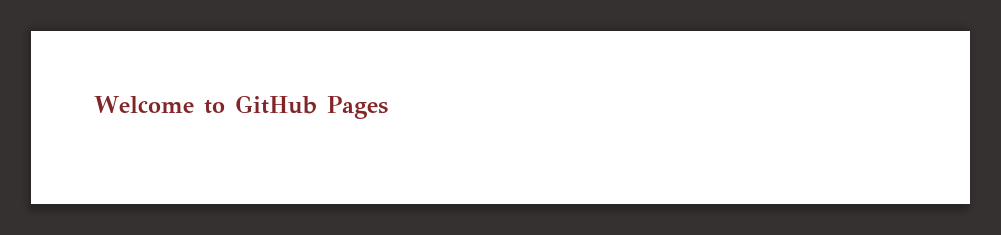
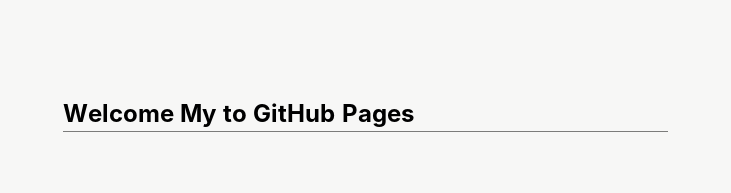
(194, 104) none -> [180,104,218,127] My

